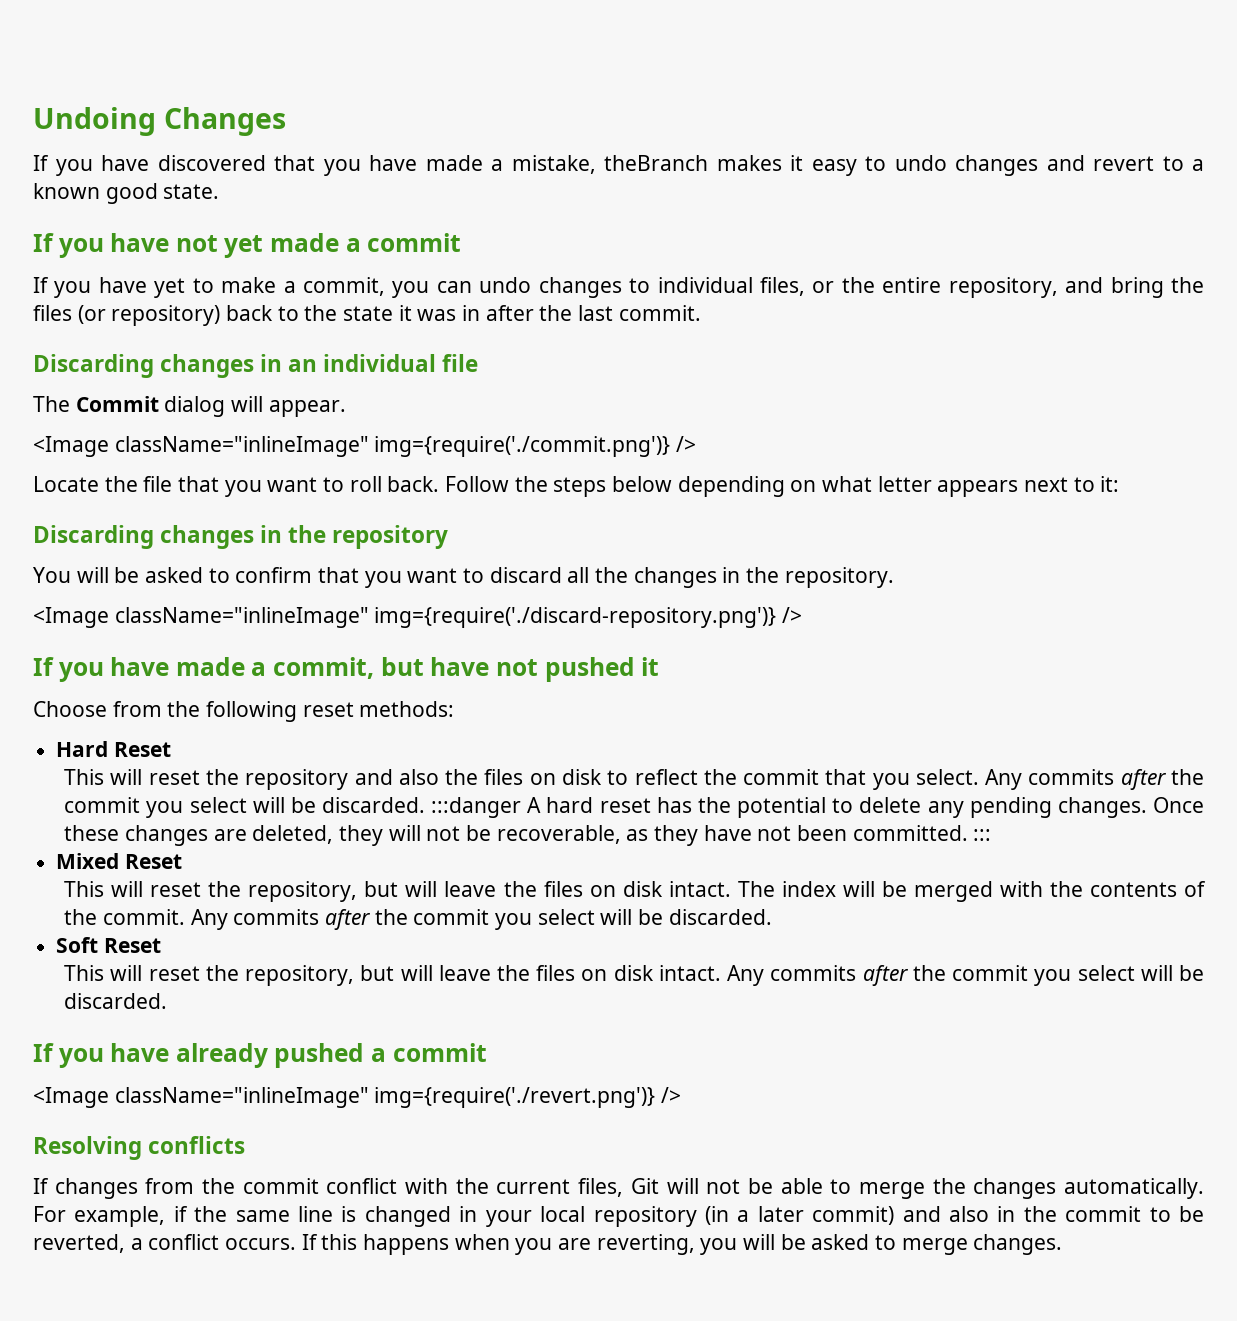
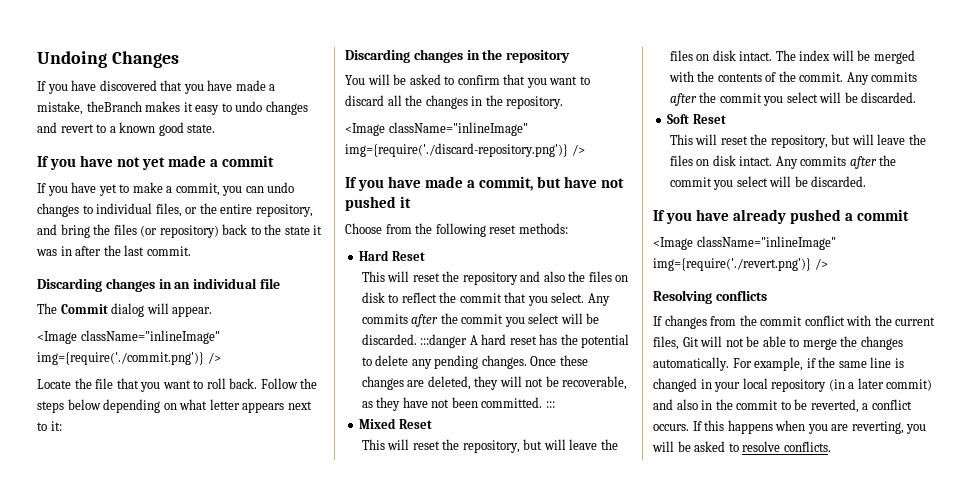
[901,1234,1063,1255] merge changes. -> [742,441,831,452] resolve conflicts.

